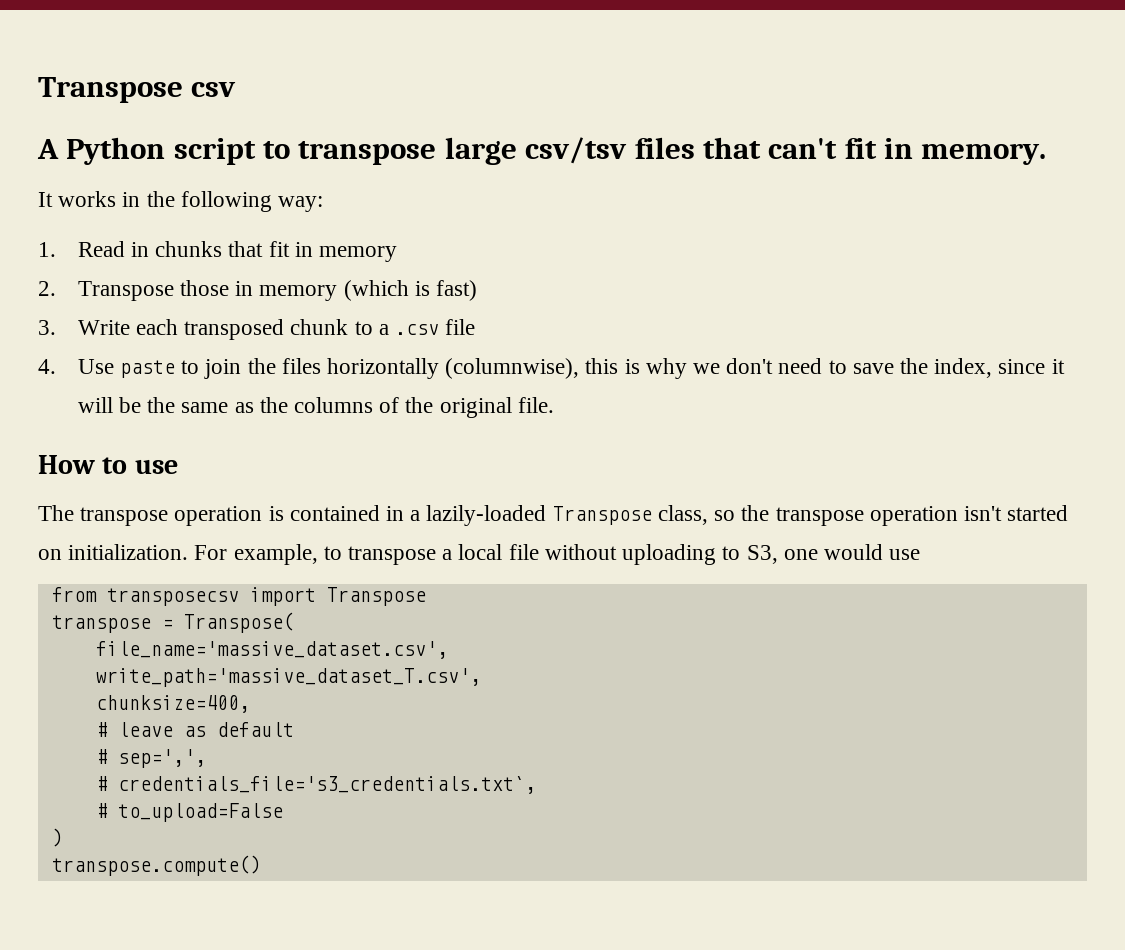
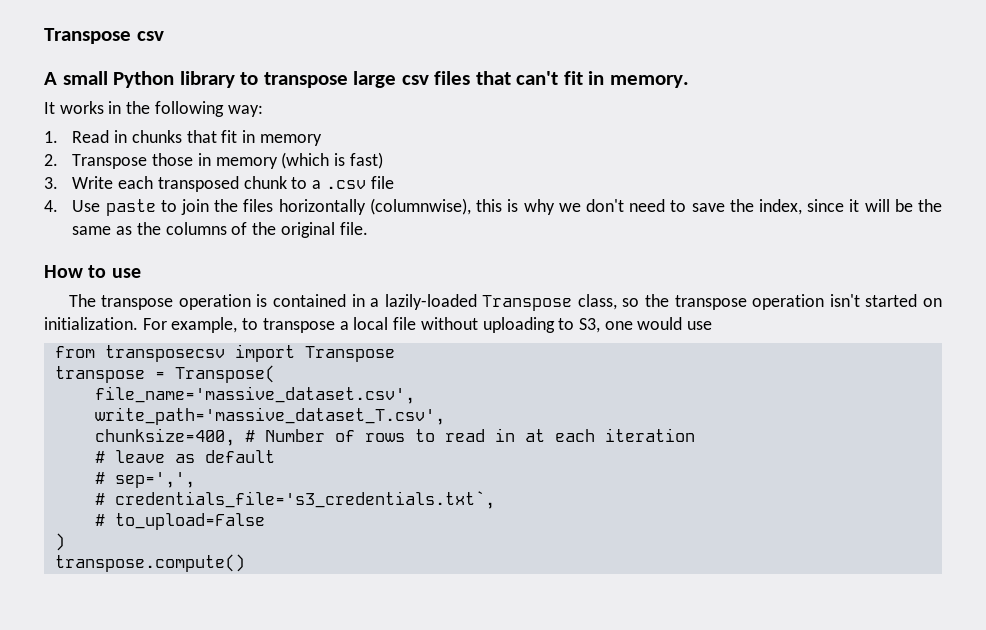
[66,137,256,165] Python script -> [62,71,235,88] small Python library
[525,137,628,164] csv/tsv -> [401,75,429,85] csv
(250, 704) none -> [244,428,695,442] # Number of rows to read in at each iteration

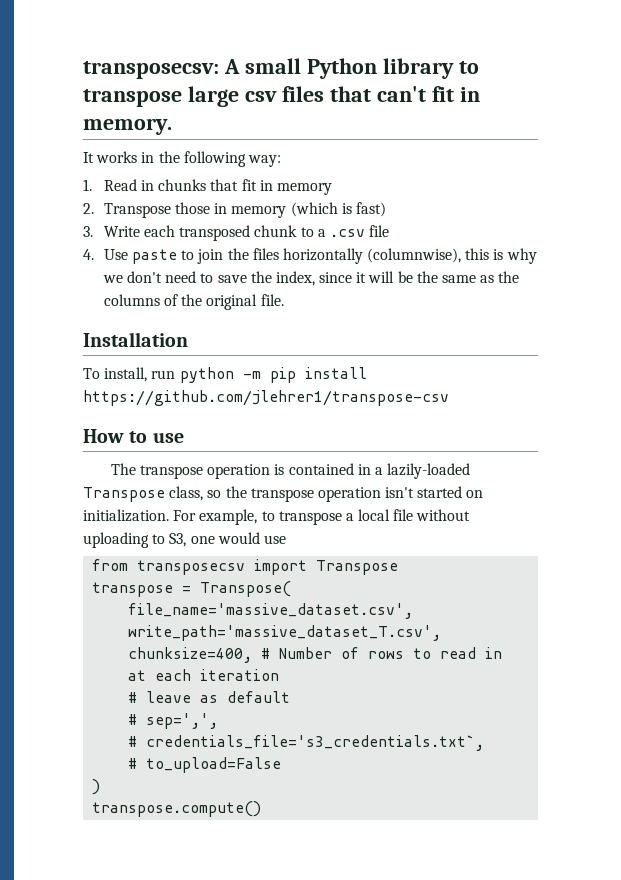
[44,28,164,44] Transpose csv // -> [83,61,219,79] transposecsv:
(368, 228) none -> [83,332,188,347] [83,367,367,383] [83,390,449,406] // Installation // To install, run python -m pip install https://github.com/jlehrer1/transpose-csv

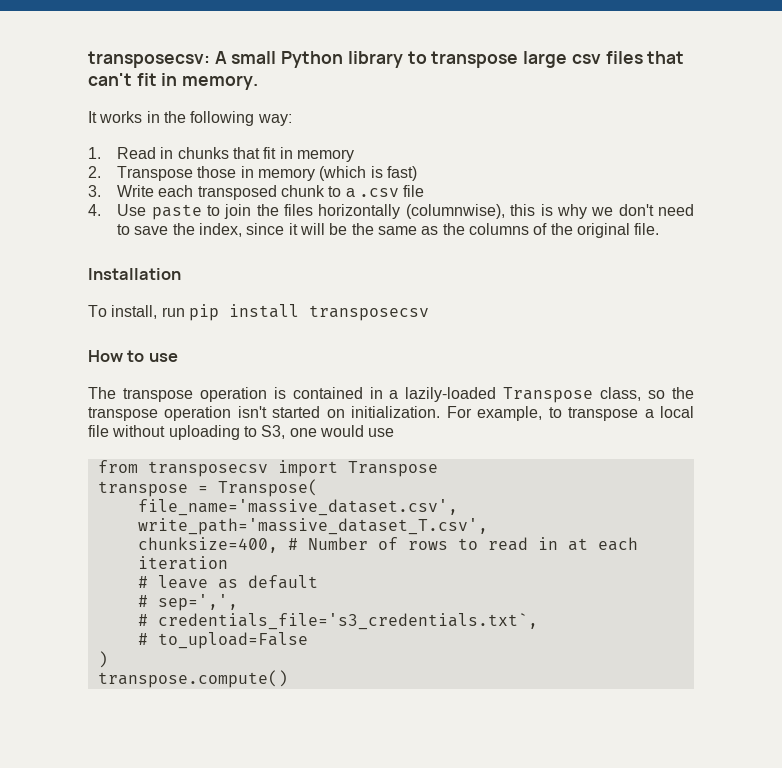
[179,367,261,383] python -m -> (185, 312) none
[83,390,449,406] https://github.com/jlehrer1/transpose-csv -> [308,305,429,321] transposecsv

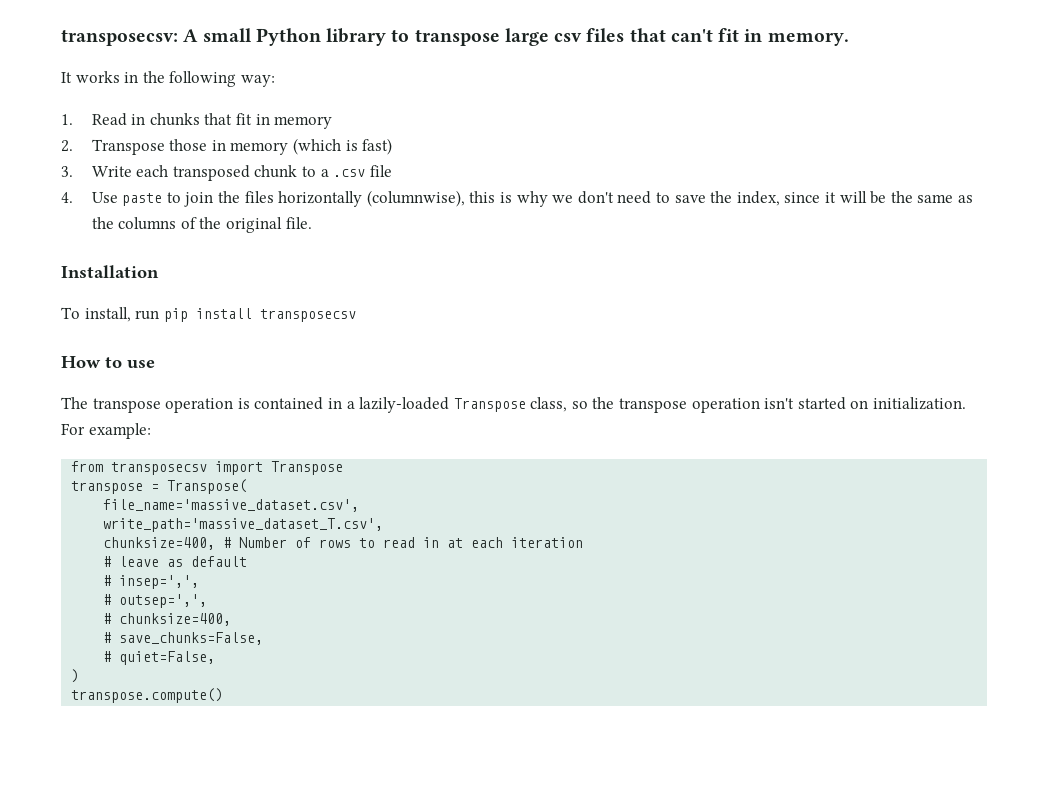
[477,406,694,421] [88,425,395,440] example, to transpose a local file without uploading to S3, one would use -> [88,423,151,439] example:
[157,594,238,611] [137,613,538,630] [137,632,308,649] sep=',', // # credentials_file='s3_credentials.txt`, // # to_upload=False -> [119,575,200,589] [103,594,208,608] [103,613,232,626] [103,632,264,645] [103,651,216,665] insep=',', // # outsep=',', // # chunksize=400, // # save_chunks=False, // # quiet=False,

